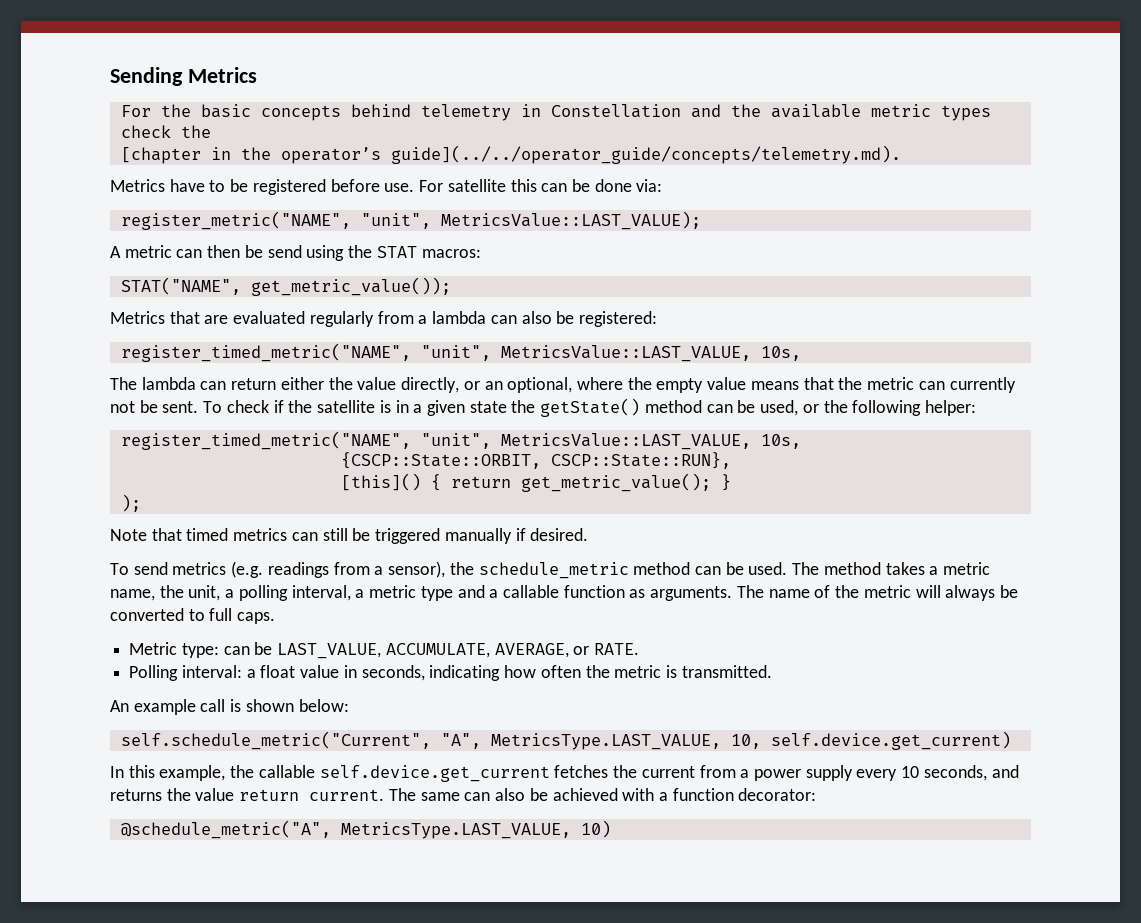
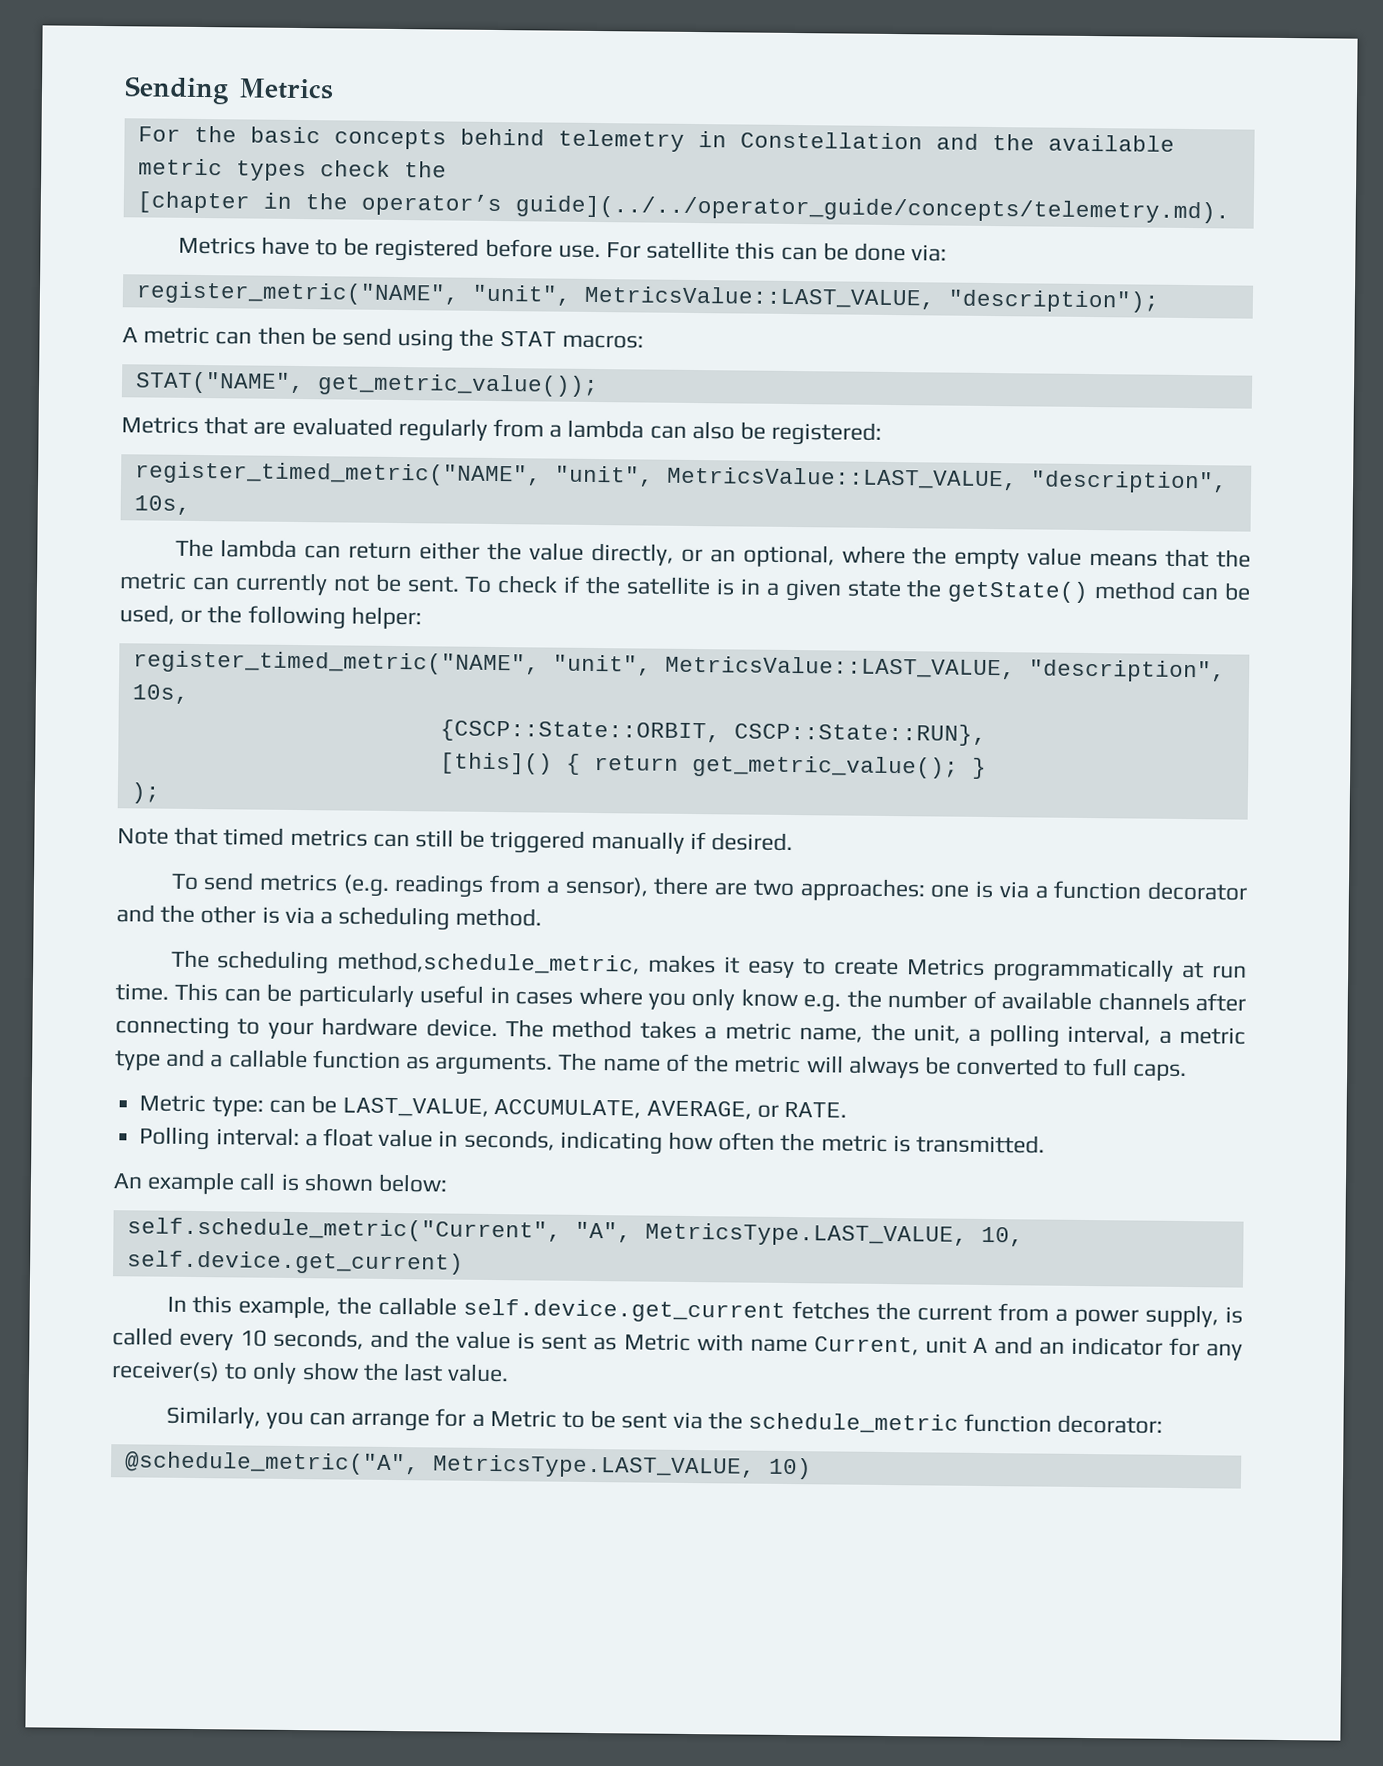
[440,211,701,230] MetricsValue::LAST_VALUE); -> [583,285,1160,313] MetricsValue::LAST_VALUE, "description");
(751, 353) none -> [1029,470,1228,494] "description",
(751, 441) none -> [1028,659,1226,683] "description",
[449,562,788,579] the schedule_metric method can be used. -> [653,876,1249,902] [116,904,543,931] [170,949,1247,983] [115,982,1246,1013] [115,1016,498,1040] there are two approaches: one is via a function decorator and the other is via a scheduling method. // The scheduling method,schedule_metric, makes it easy to create Metrics programmatically at run time. This can be particularly useful in cases where you only know e.g. the number of available channels after connecting to your hardware device.
[805,765,853,781] supply -> [1145,1304,1243,1328] [112,1327,173,1346] supply, is called
[110,788,668,801] returns the value return current. The same can also be achieved with a -> [415,1330,1243,1361] [111,1361,510,1385] [165,1405,960,1434] the value is sent as Metric with name Current, unit A and an indicator for any receiver(s) to only show the last value. // Similarly, you can arrange for a Metric to be sent via the schedule_metric

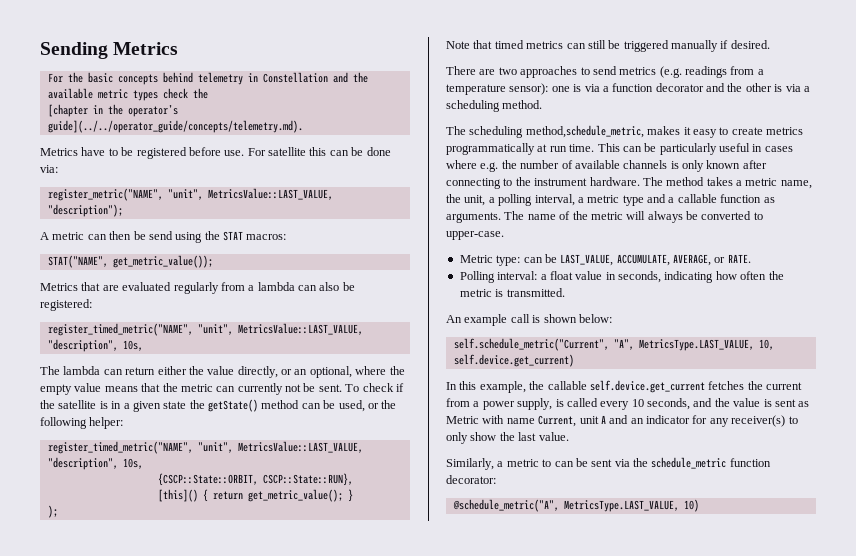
[170,873,199,891] To -> [446,66,590,78] There are two approaches to
[564,876,926,902] sensor), there are two approaches: -> [446,83,549,95] temperature sensor):
[907,958,986,976] Metrics -> [766,127,803,135] metrics
[648,988,798,1011] you only know -> (477, 164) none
[1195,993,1246,1012] [115,1016,498,1040] after connecting to your hardware device. -> [670,160,767,172] [446,177,640,189] is only known after connecting to the instrument hardware.
[1092,1058,1187,1082] full caps. -> [446,231,504,240] upper-case.
[265,1408,585,1432] you can arrange for a Metric to -> [497,459,574,467] a metric to can

